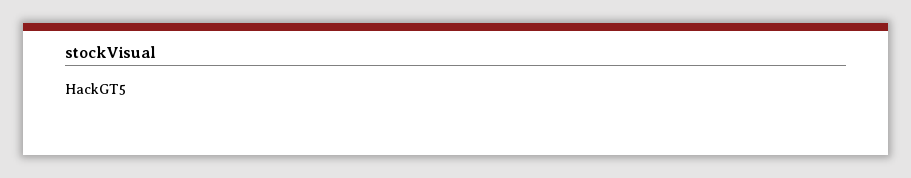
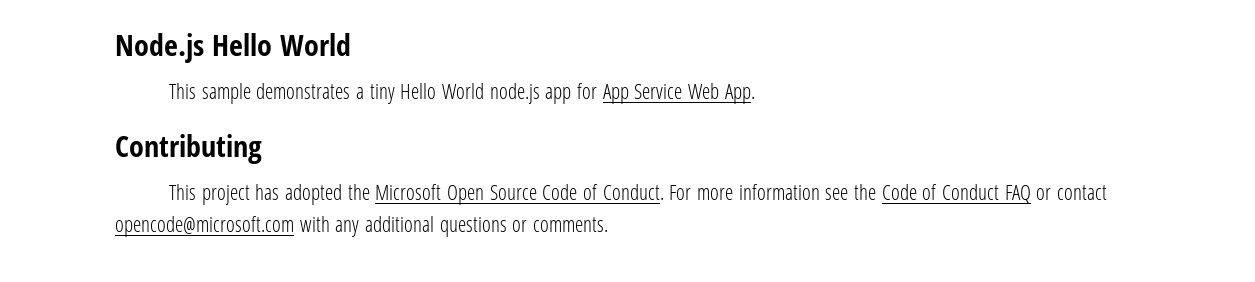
[65,46,156,58] [65,83,126,95] stockVisual // HackGT5 -> [115,33,351,63] [168,83,755,104] [115,134,262,164] [168,184,1107,205] [115,216,609,237] Node.js Hello World // This sample demonstrates a tiny Hello World node.js app for App Service Web App. // Contributing // This project has adopted the Microsoft Open Source Code of Conduct. For more information see the Code of Conduct FAQ or contact opencode@microsoft.com with any additional questions or comments.

